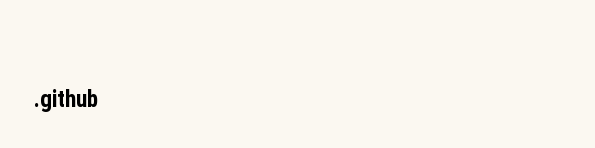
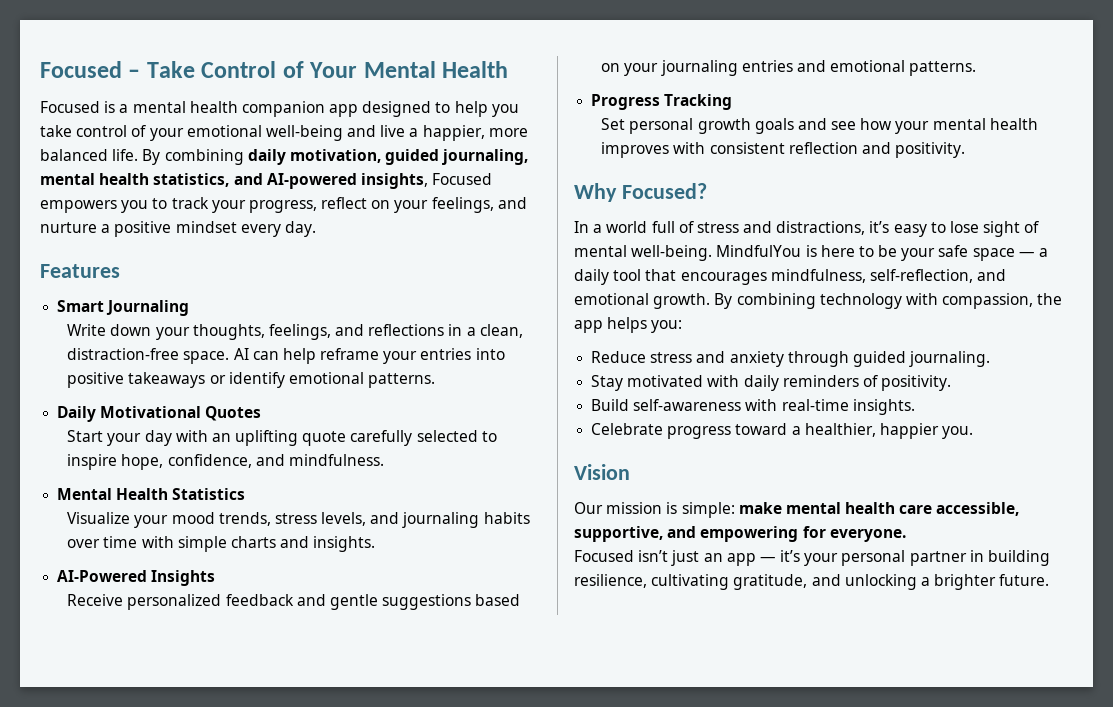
[34,89,98,112] .github -> [40,61,509,78] [40,101,519,117] [40,125,528,141] [40,149,529,165] [40,173,493,189] [40,197,527,213] [40,221,316,237] [40,264,120,278] [57,300,190,316] [67,324,523,340] [67,348,505,364] [67,372,436,388] [57,406,262,422] [67,430,497,446] [67,454,384,470] [57,488,246,500] [67,512,530,528] [67,536,376,552] [57,570,216,586] [67,594,521,610] [601,60,977,76] [591,94,733,110] [601,118,1038,134] [601,142,966,158] [574,183,707,202] [574,221,1040,237] [574,245,1049,261] [574,269,1007,285] [574,293,1063,309] [574,317,683,333] [591,351,991,367] [591,375,952,391] [591,399,915,415] [591,423,974,439] [574,464,630,480] [574,502,1020,518] [574,526,906,542] [574,550,1051,566] [574,574,1050,590] Focused – Take Control of Your Mental Health // Focused is a mental health companion app designed to help you take control of your emotional well-being and live a happier, more balanced life. By combining daily motivation, guided journaling, mental health statistics, and AI-powered insights, Focused empowers you to track your progress, reflect on your feelings, and nurture a positive mindset every day. // Features // Smart Journaling // Write down your thoughts, feelings, and reflections in a clean, distraction-free space. AI can help reframe your entries into positive takeaways or identify emotional patterns. // Daily Motivational Quotes // Start your day with an uplifting quote carefully selected to inspire hope, confidence, and mindfulness. // Mental Health Statistics // Visualize your mood trends, stress levels, and journaling habits over time with simple charts and insights. // AI-Powered Insights // Receive personalized feedback and gentle suggestions based on your journaling entries and emotional patterns. // Progress Tracking // Set personal growth goals and see how your mental health improves with consistent reflection and positivity. // Why Focused? // In a world full of stress and distractions, it’s easy to lose sight of mental well-being. MindfulYou is here to be your safe space — a daily tool that encourages mindfulness, self-reflection, and emotional growth. By combining technology with compassion, the app helps you: // Reduce stress and anxiety through guided journaling. // Stay motivated with daily reminders of positivity. // Build self-awareness with real-time insights. // Celebrate progress toward a healthier, happier you. // Vision // Our mission is simple: make mental health care accessible, supportive, and empowering for everyone. // Focused isn’t just an app — it’s your personal partner in building resilience, cultivating gratitude, and unlocking a brighter future.

